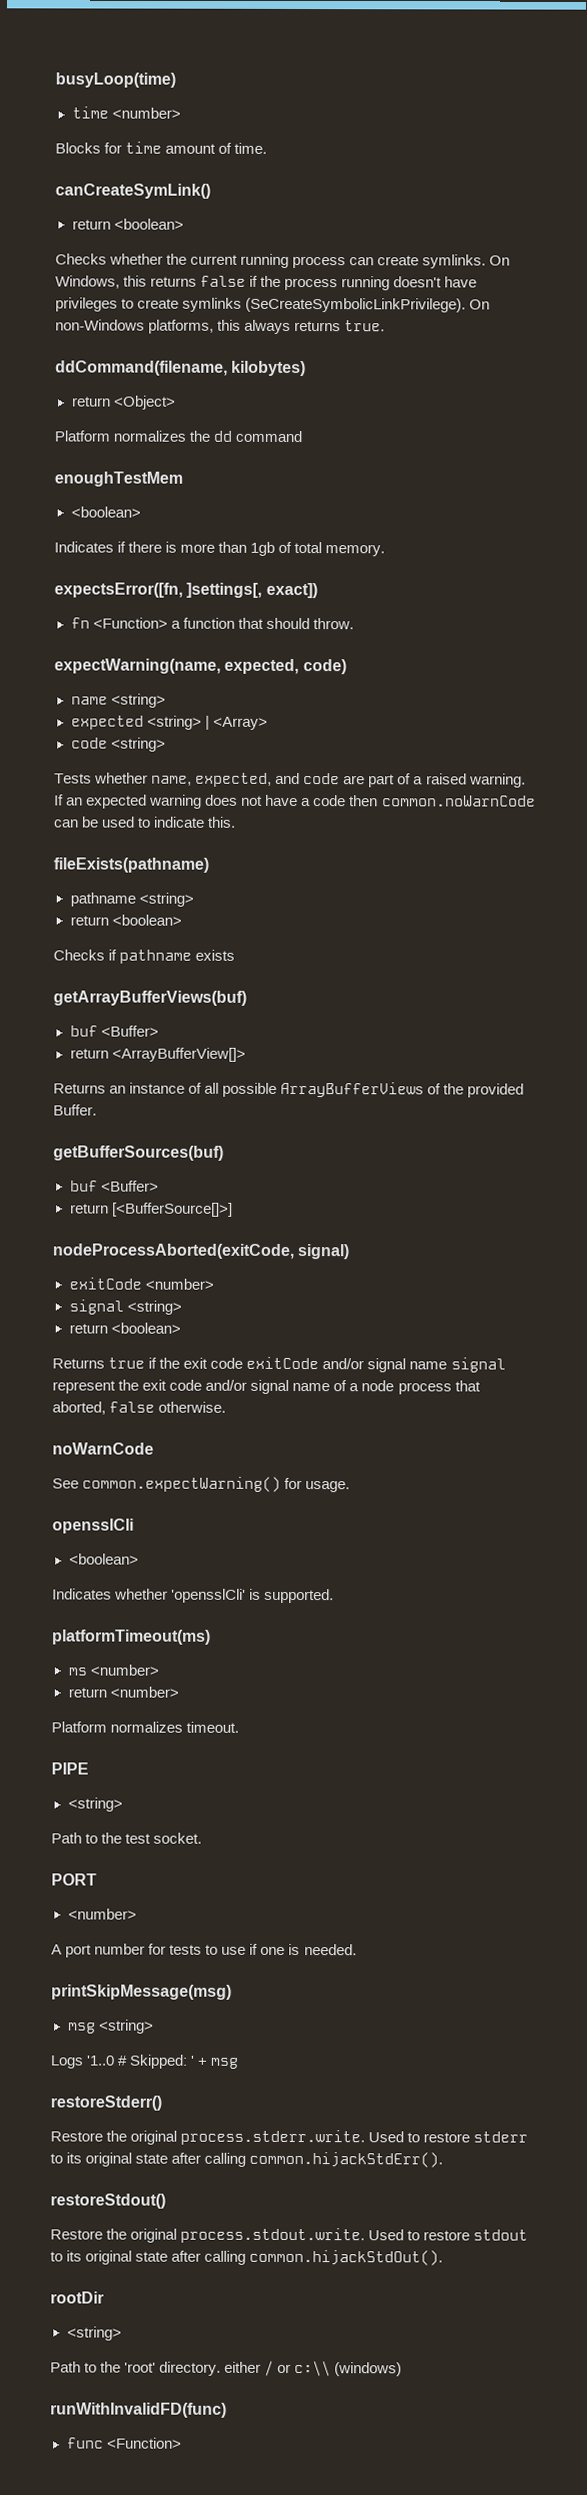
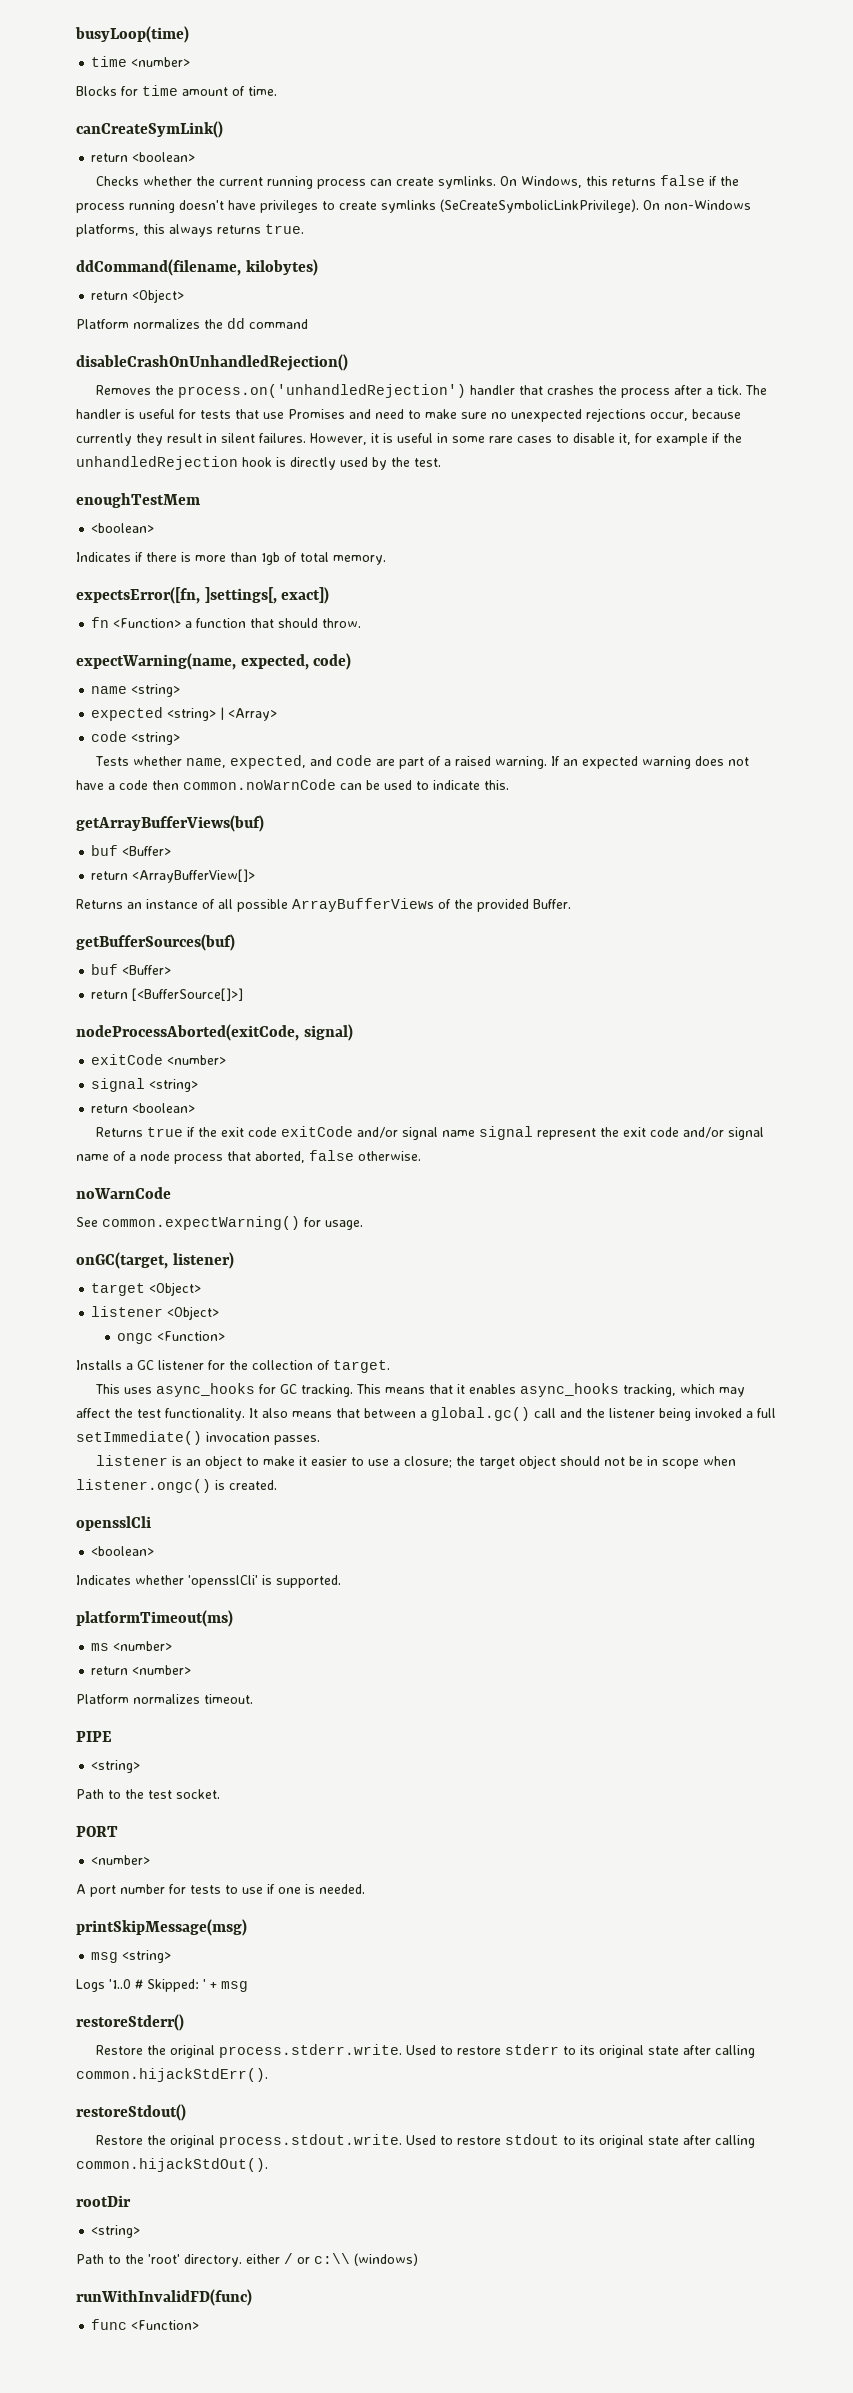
(303, 436) none -> [76,354,348,371] [96,384,768,398] [76,408,741,422] [76,433,742,446] [76,456,441,470] // disableCrashOnUnhandledRejection() // Removes the process.on('unhandledRejection') handler that crashes the process after a tick. The handler is useful for tests that use Promises and need to make sure no unexpected rejections occur, because currently they result in silent failures. However, it is useful in some rare cases to disable it, for example if the unhandledRejection hook is directly used by the test.
[53,857,209,873] [69,892,194,907] [69,914,182,926] [53,949,236,964] // fileExists(pathname) // pathname <string> // return <boolean> // Checks if pathname exists -> (509, 785) none
(351, 1487) none -> [76,1252,234,1269] [91,1282,202,1296] [91,1306,220,1320] [117,1331,226,1344] [76,1360,390,1373] [95,1383,746,1397] [76,1407,776,1421] [76,1431,320,1445] [96,1455,737,1469] [76,1479,277,1493] // onGC(target, listener) // target <Object> // listener <Object> // ongc <Function> // Installs a GC listener for the collection of target. // This uses async_hooks for GC tracking. This means that it enables async_hooks tracking, which may affect the test functionality. It also means that between a global.gc() call and the listener being invoked a full setImmediate() invocation passes. // listener is an object to make it easier to use a closure; the target object should not be in scope when listener.ongc() is created.

